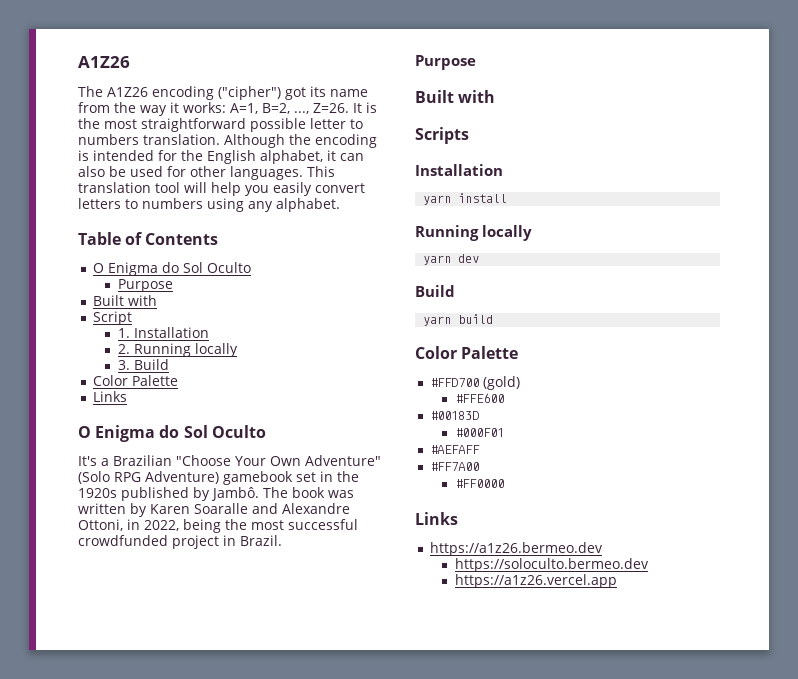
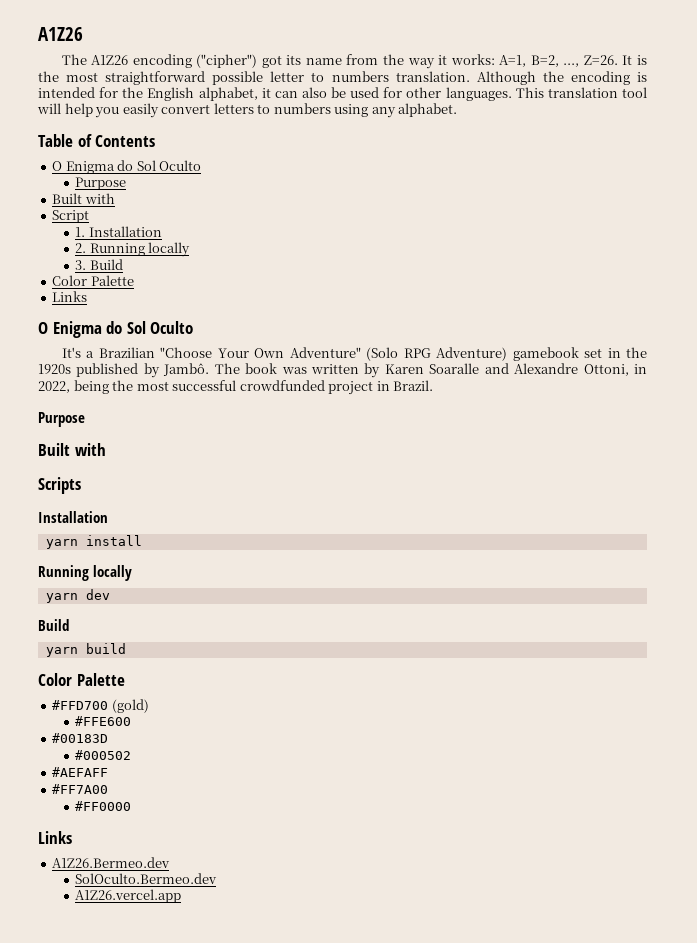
[454,428,504,437] #000F01 -> [75,750,132,760] #000502
[429,542,603,556] [454,558,649,572] [454,574,617,588] https://a1z26.bermeo.dev // https://soloculto.bermeo.dev // https://a1z26.vercel.app -> [52,857,171,868] [75,873,218,884] [75,889,182,903] A1Z26.Bermeo.dev // SolOculto.Bermeo.dev // A1Z26.vercel.app

